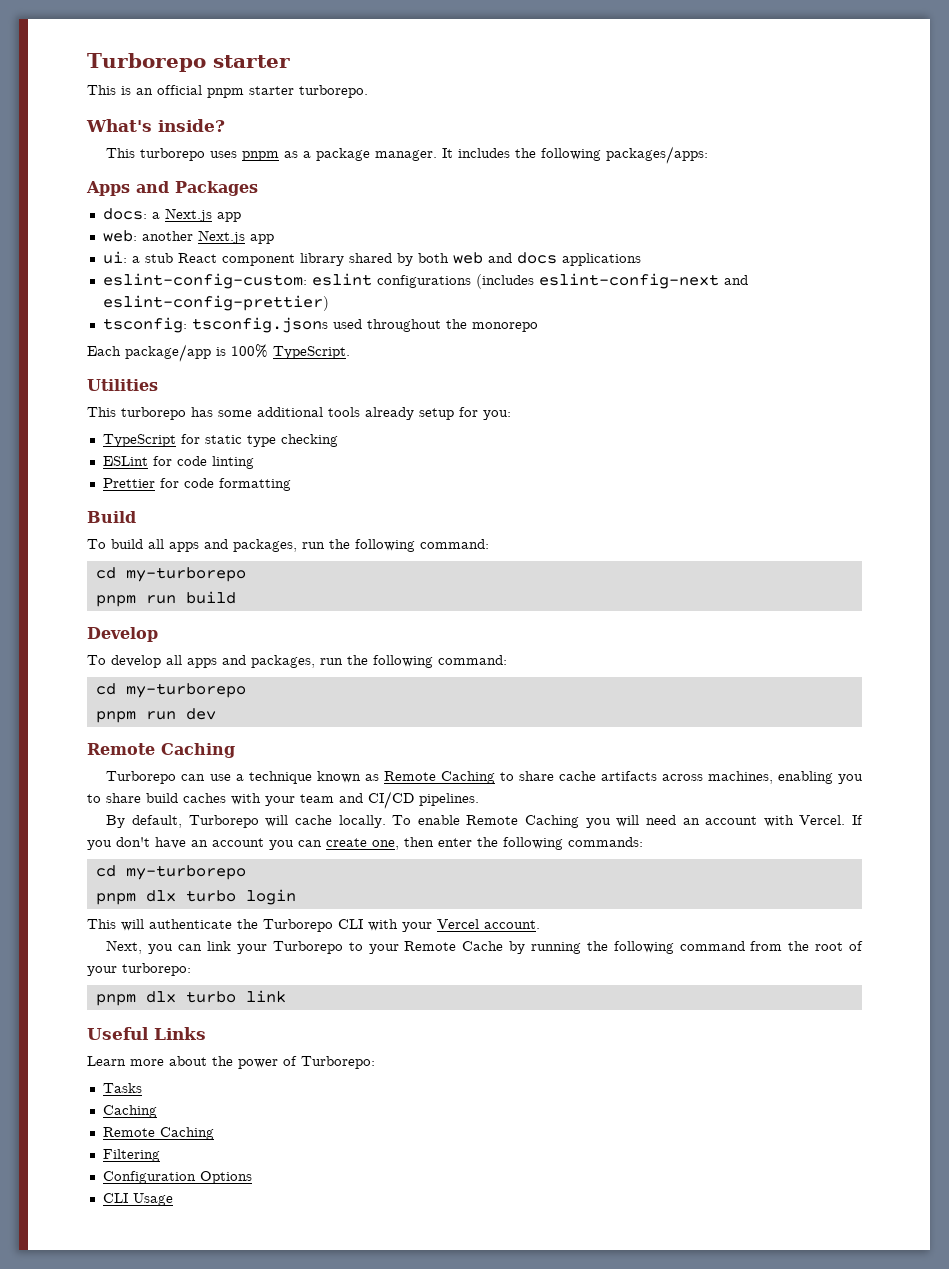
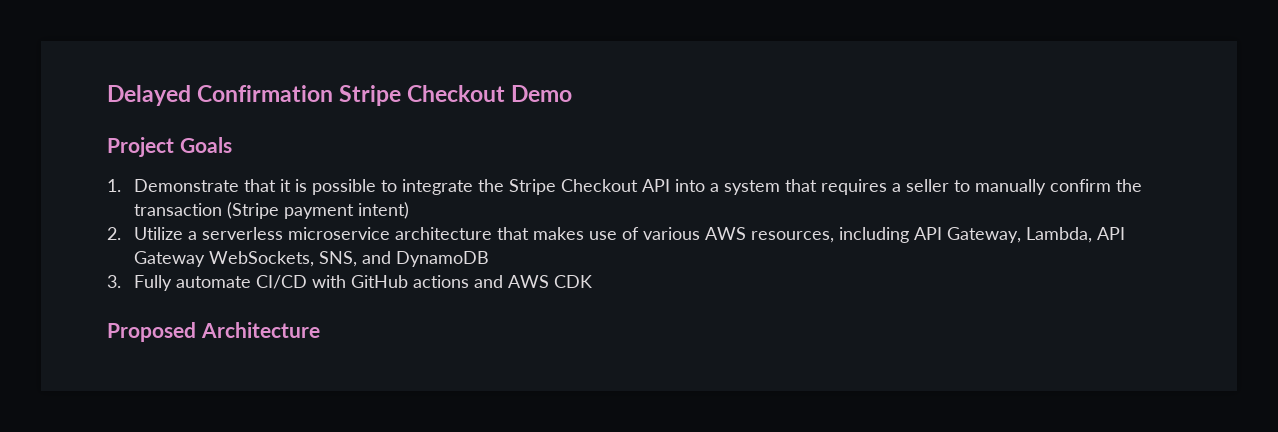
[87,53,290,72] [87,85,368,98] [86,119,225,132] [106,146,709,164] [86,181,258,196] [102,208,241,222] [102,230,274,244] [102,251,641,266] [102,273,748,289] [102,295,329,311] [102,317,538,333] [87,344,350,362] [87,379,158,391] [87,407,511,420] [102,434,338,447] [102,456,254,469] [102,478,291,491] [87,511,136,523] [87,539,489,552] [95,567,246,582] [95,591,236,607] [87,627,158,642] [87,655,507,668] [95,683,246,698] [95,708,216,723] [87,743,235,758] [106,771,864,784] [87,791,479,809] [106,815,863,828] [87,837,643,850] [95,865,246,880] [95,889,296,905] [87,919,540,932] [106,940,863,954] [87,963,191,976] [95,990,286,1006] [87,1027,206,1040] [87,1056,375,1069] [102,1083,142,1093] [102,1105,157,1118] [102,1127,214,1140] [102,1149,160,1162] [102,1171,252,1184] [102,1193,173,1206] Turborepo starter // This is an official pnpm starter turborepo. // What's inside? // This turborepo uses pnpm as a package manager. It includes the following packages/apps: // Apps and Packages // docs: a Next.js app // web: another Next.js app // ui: a stub React component library shared by both web and docs applications // eslint-config-custom: eslint configurations (includes eslint-config-next and eslint-config-prettier) // tsconfig: tsconfig.jsons used throughout the monorepo // Each package/app is 100% TypeScript. // Utilities // This turborepo has some additional tools already setup for you: // TypeScript for static type checking // ESLint for code linting // Prettier for code formatting // Build // To build all apps and packages, run the following command: // cd my-turborepo // pnpm run build // Develop // To develop all apps and packages, run the following command: // cd my-turborepo // pnpm run dev // Remote Caching // Turborepo can use a technique known as Remote Caching to share cache artifacts across machines, enabling you to share build caches with your team and CI/CD pipelines. // By default, Turborepo will cache locally. To enable Remote Caching you will need an account with Vercel. If you don't have an account you can create one, then enter the following commands: // cd my-turborepo // pnpm dlx turbo login // This will authenticate the Turborepo CLI with your Vercel account. // Next, you can link your Turborepo to your Remote Cache by running the following command from the root of your turborepo: // pnpm dlx turbo link // Useful Links // Learn more about the power of Turborepo: // Tasks // Caching // Remote Caching // Filtering // Configuration Options // CLI Usage -> [107,85,573,106] [107,137,232,157] [107,179,1143,195] [134,202,410,219] [107,227,1126,243] [134,251,490,267] [107,275,593,291] [107,322,320,342] Delayed Confirmation Stripe Checkout Demo // Project Goals // 1. Demonstrate that it is possible to integrate the Stripe Checkout API into a system that requires a seller to manually confirm the transaction (Stripe payment intent) // 2. Utilize a serverless microservice architecture that makes use of various AWS resources, including API Gateway, Lambda, API Gateway WebSockets, SNS, and DynamoDB // 3. Fully automate CI/CD with GitHub actions and AWS CDK // Proposed Architecture

